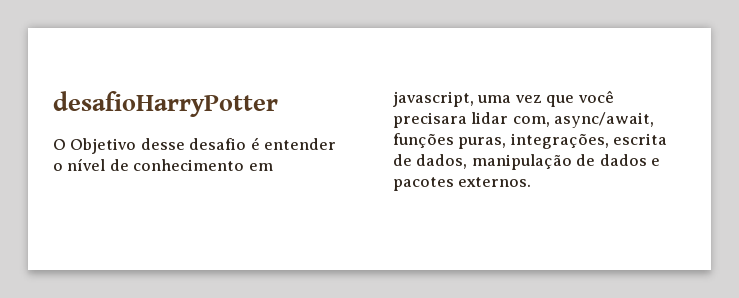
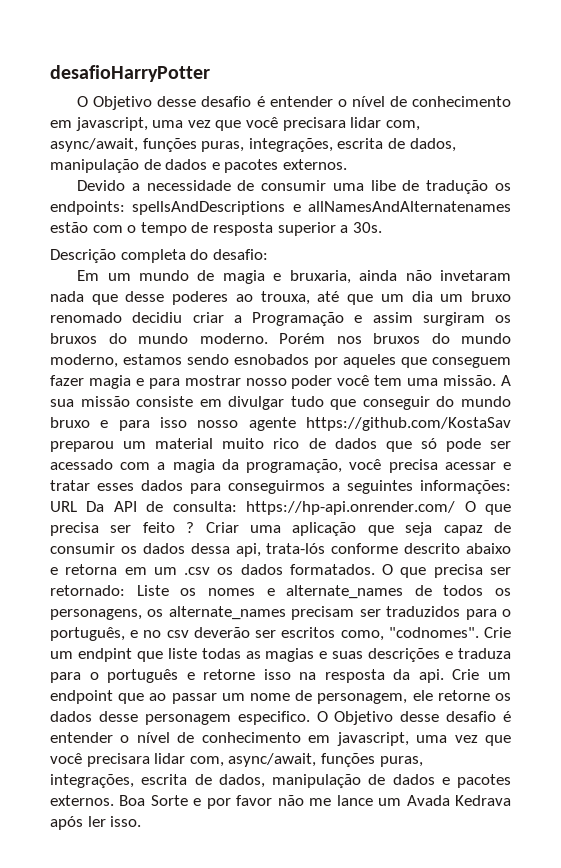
(532, 182) none -> [77,180,511,194] [50,201,511,215] [50,222,382,236] [50,249,268,263] [77,270,512,284] [50,291,512,305] [50,312,511,326] [50,333,511,344] [50,354,511,368] [50,375,512,389] [50,396,511,410] [50,417,511,431] [50,438,512,452] [50,459,512,473] [50,480,511,494] [50,501,511,515] [50,522,511,536] [50,543,511,557] [50,564,511,578] [50,585,511,599] [50,606,512,620] [50,627,512,641] [50,648,512,662] [50,669,512,683] [50,690,511,704] [50,711,511,725] [50,732,512,746] [50,753,423,767] [50,774,511,788] [50,795,511,809] [50,816,142,830] // Devido a necessidade de consumir uma libe de tradução os endpoints: spellsAndDescriptions e allNamesAndAlternatenames estão com o tempo de resposta superior a 30s. // Descrição completa do desafio: // Em um mundo de magia e bruxaria, ainda não invetaram nada que desse poderes ao trouxa, até que um dia um bruxo renomado decidiu criar a Programação e assim surgiram os bruxos do mundo moderno. Porém nos bruxos do mundo moderno, estamos sendo esnobados por aqueles que conseguem fazer magia e para mostrar nosso poder você tem uma missão. A sua missão consiste em divulgar tudo que conseguir do mundo bruxo e para isso nosso agente https://github.com/KostaSav preparou um material muito rico de dados que só pode ser acessado com a magia da programação, você precisa acessar e tratar esses dados para conseguirmos a seguintes informações: URL Da API de consulta: https://hp-api.onrender.com/ O que precisa ser feito ? Criar uma aplicação que seja capaz de consumir os dados dessa api, trata-lós conforme descrito abaixo e retorna em um .csv os dados formatados. O que precisa ser retornado: Liste os nomes e alternate_names de todos os personagens, os alternate_names precisam ser traduzidos para o português, e no csv deverão ser escritos como, "codnomes". Crie um endpint que liste todas as magias e suas descrições e traduza para o português e retorne isso na resposta da api. Crie um endpoint que ao passar um nome de personagem, ele retorne os dados desse personagem especifico. O Objetivo desse desafio é entender o nível de conhecimento em javascript, uma vez que você precisara lidar com, async/await, funções puras, integrações, escrita de dados, manipulação de dados e pacotes externos. Boa Sorte e por favor não me lance um Avada Kedrava após ler isso.

